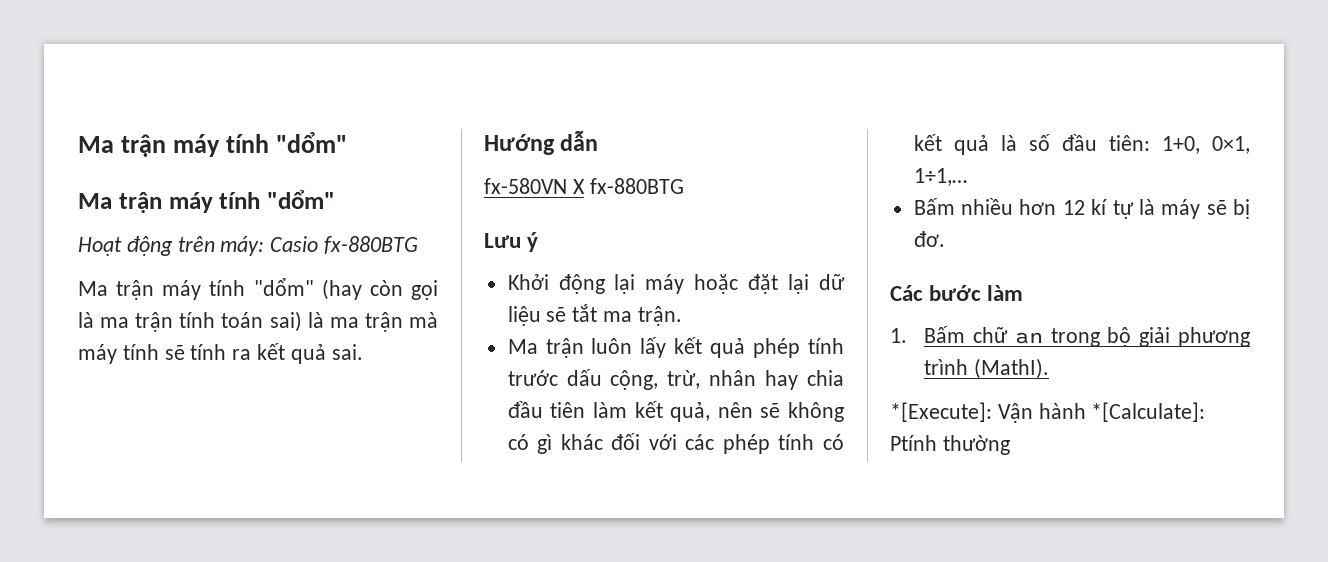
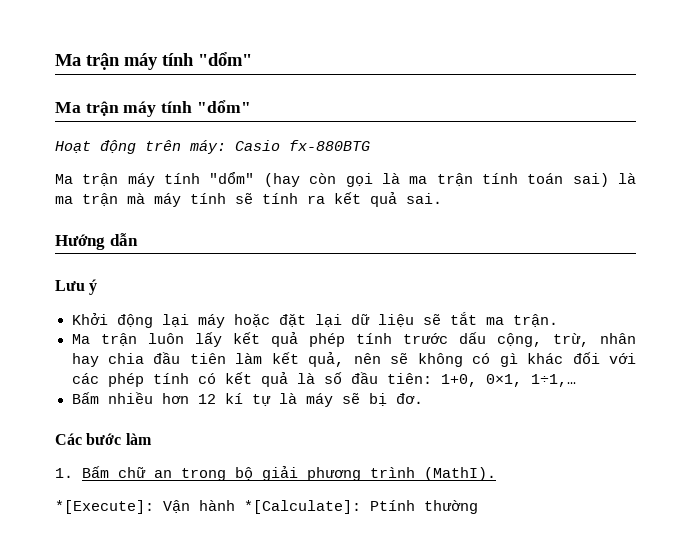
[484,178,684,194] // fx-580VN X fx-880BTG -> (138, 239) none

